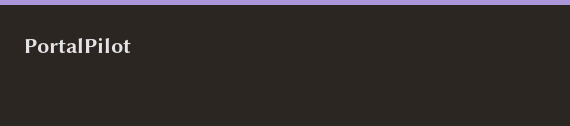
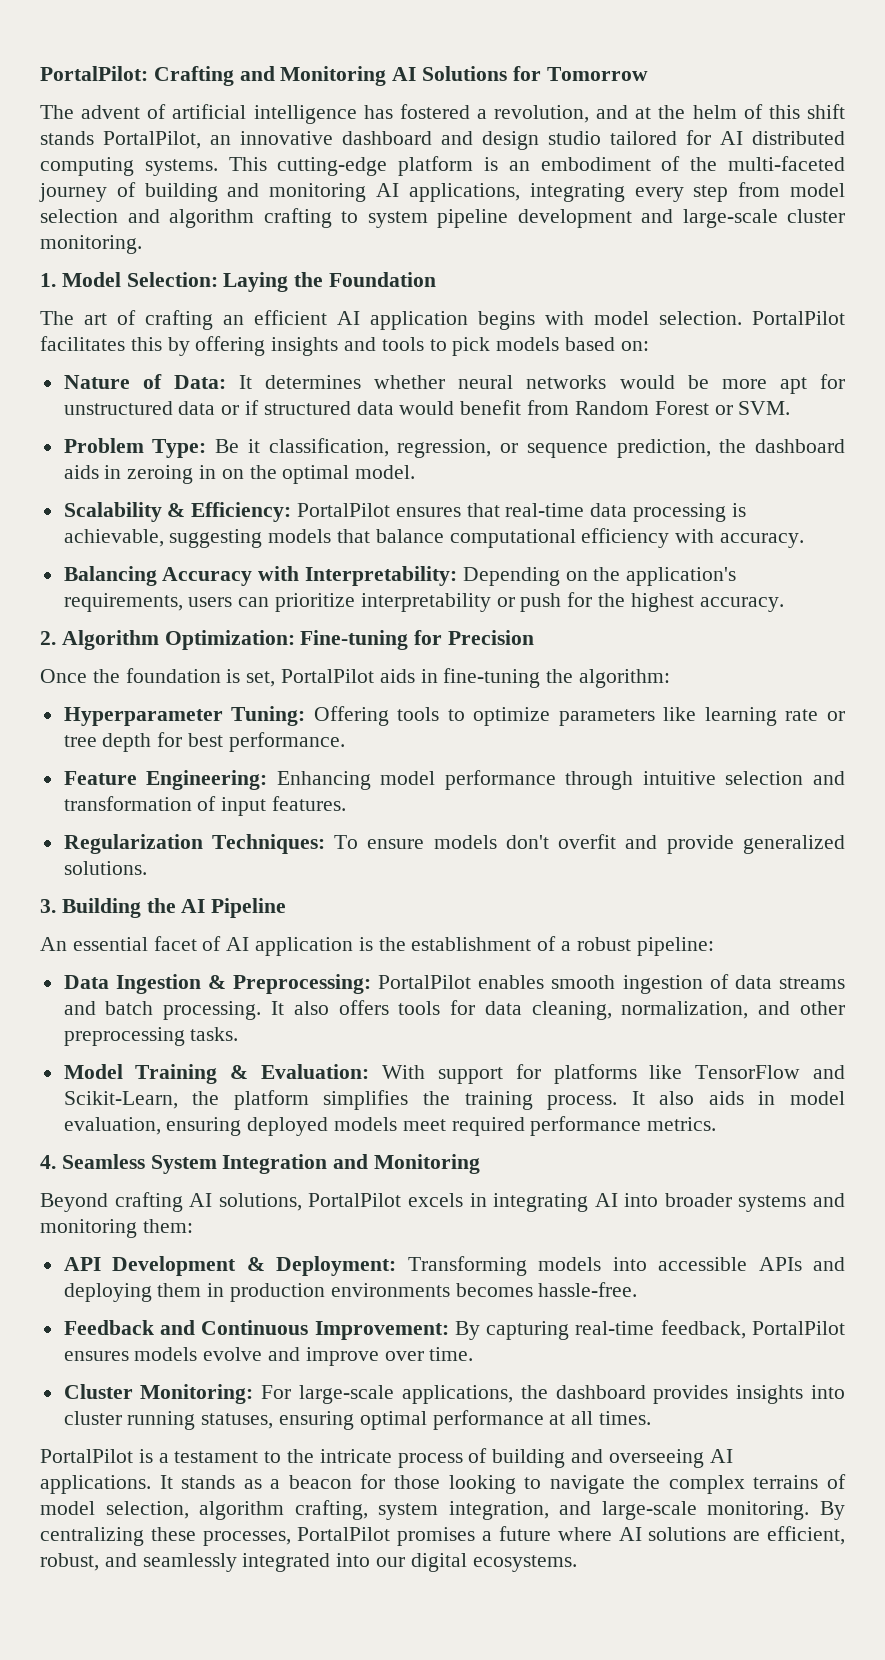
[24,37,131,53] PortalPilot -> [40,66,648,86] [40,104,845,124] [40,130,845,150] [40,156,845,176] [39,182,846,202] [40,208,845,228] [40,235,142,254] [40,272,437,292] [40,310,845,330] [40,336,649,356] [63,374,845,394] [63,400,791,415] [63,438,845,458] [63,465,416,484] [63,502,746,522] [63,528,805,548] [63,566,737,586] [63,592,784,612] [40,630,535,650] [40,668,671,688] [63,706,845,726] [63,732,345,752] [63,770,846,790] [63,796,347,816] [63,834,845,854] [63,861,147,875] [40,898,287,918] [40,936,714,956] [63,974,845,994] [63,1000,846,1020] [63,1027,239,1046] [63,1064,846,1084] [63,1090,846,1110] [63,1116,717,1136] [40,1154,481,1174] [40,1192,846,1212] [40,1219,193,1238] [63,1256,846,1276] [63,1282,638,1302] [63,1320,846,1340] [63,1347,474,1366] [63,1384,846,1404] [63,1410,652,1430] [40,1448,733,1468] [40,1474,846,1494] [40,1500,845,1520] [40,1526,846,1546] [40,1553,577,1572] PortalPilot: Crafting and Monitoring AI Solutions for Tomorrow // The advent of artificial intelligence has fostered a revolution, and at the helm of this shift stands PortalPilot, an innovative dashboard and design studio tailored for AI distributed computing systems. This cutting-edge platform is an embodiment of the multi-faceted journey of building and monitoring AI applications, integrating every step from model selection and algorithm crafting to system pipeline development and large-scale cluster monitoring. // 1. Model Selection: Laying the Foundation // The art of crafting an efficient AI application begins with model selection. PortalPilot facilitates this by offering insights and tools to pick models based on: // Nature of Data: It determines whether neural networks would be more apt for unstructured data or if structured data would benefit from Random Forest or SVM. // Problem Type: Be it classification, regression, or sequence prediction, the dashboard aids in zeroing in on the optimal model. // Scalability & Efficiency: PortalPilot ensures that real-time data processing is achievable, suggesting models that balance computational efficiency with accuracy. // Balancing Accuracy with Interpretability: Depending on the application's requirements, users can prioritize interpretability or push for the highest accuracy. // 2. Algorithm Optimization: Fine-tuning for Precision // Once the foundation is set, PortalPilot aids in fine-tuning the algorithm: // Hyperparameter Tuning: Offering tools to optimize parameters like learning rate or tree depth for best performance. // Feature Engineering: Enhancing model performance through intuitive selection and transformation of input features. // Regularization Techniques: To ensure models don't overfit and provide generalized solutions. // 3. Building the AI Pipeline // An essential facet of AI application is the establishment of a robust pipeline: // Data Ingestion & Preprocessing: PortalPilot enables smooth ingestion of data streams and batch processing. It also offers tools for data cleaning, normalization, and other preprocessing tasks. // Model Training & Evaluation: With support for platforms like TensorFlow and Scikit-Learn, the platform simplifies the training process. It also aids in model evaluation, ensuring deployed models meet required performance metrics. // 4. Seamless System Integration and Monitoring // Beyond crafting AI solutions, PortalPilot excels in integrating AI into broader systems and monitoring them: // API Development & Deployment: Transforming models into accessible APIs and deploying them in production environments becomes hassle-free. // Feedback and Continuous Improvement: By capturing real-time feedback, PortalPilot ensures models evolve and improve over time. // Cluster Monitoring: For large-scale applications, the dashboard provides insights into cluster running statuses, ensuring optimal performance at all times. // PortalPilot is a testament to the intricate process of building and overseeing AI applications. It stands as a beacon for those looking to navigate the complex terrains of model selection, algorithm crafting, system integration, and large-scale monitoring. By centralizing these processes, PortalPilot promises a future where AI solutions are efficient, robust, and seamlessly integrated into our digital ecosystems.

